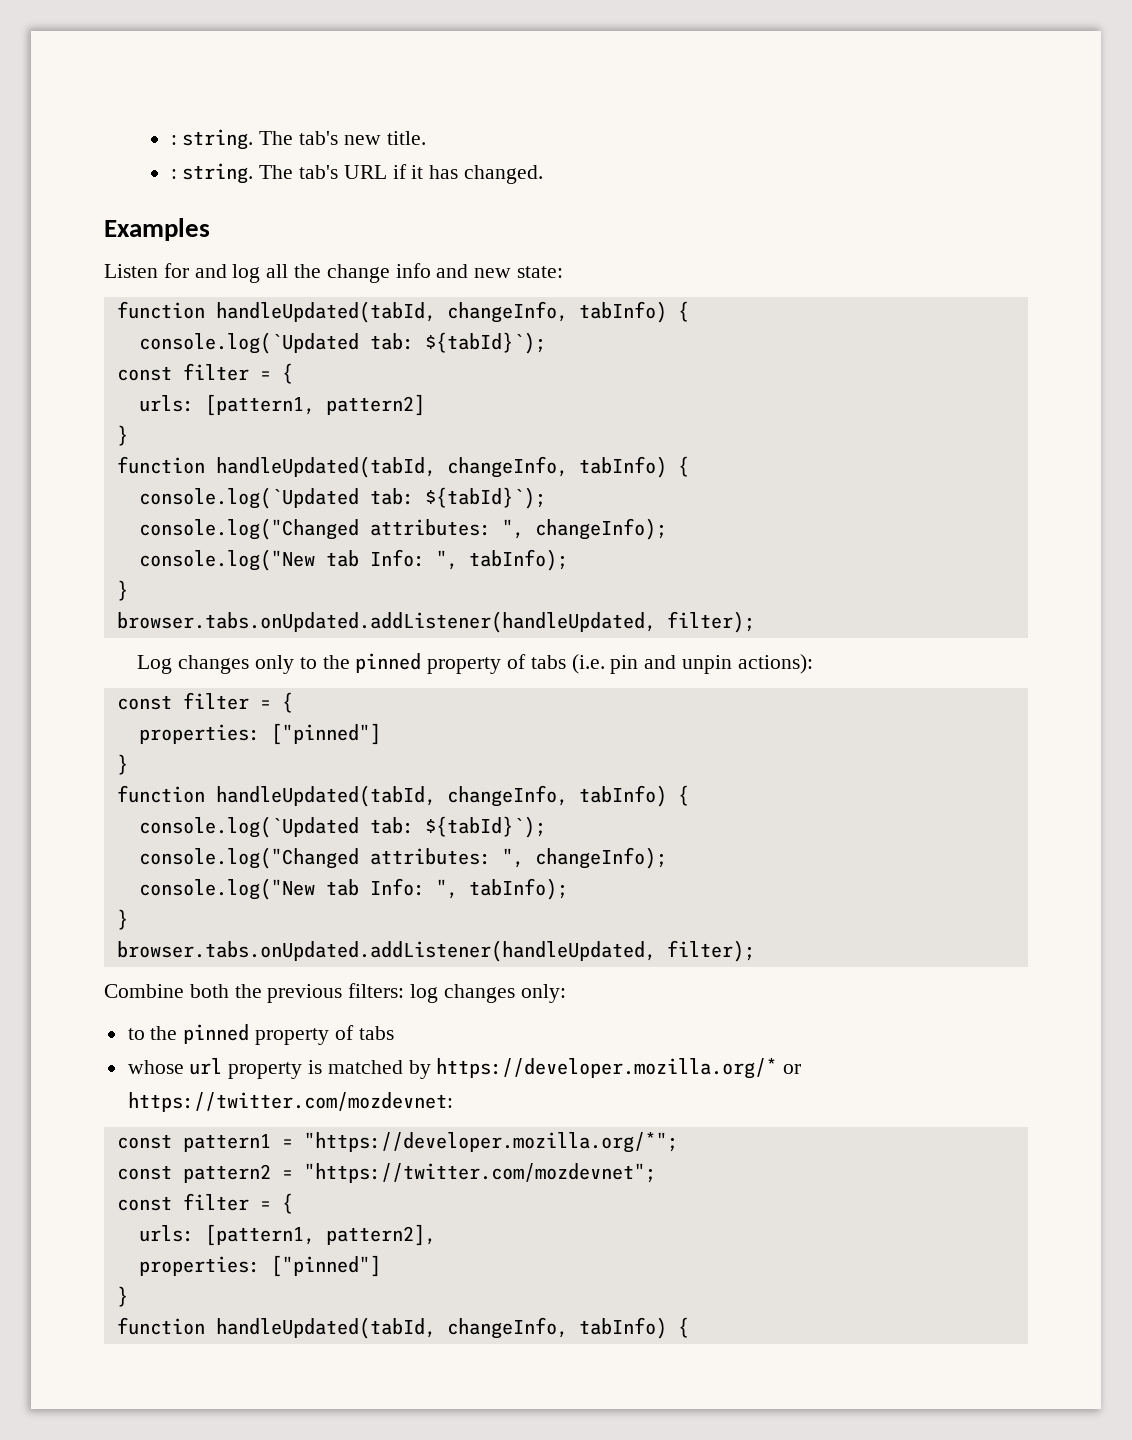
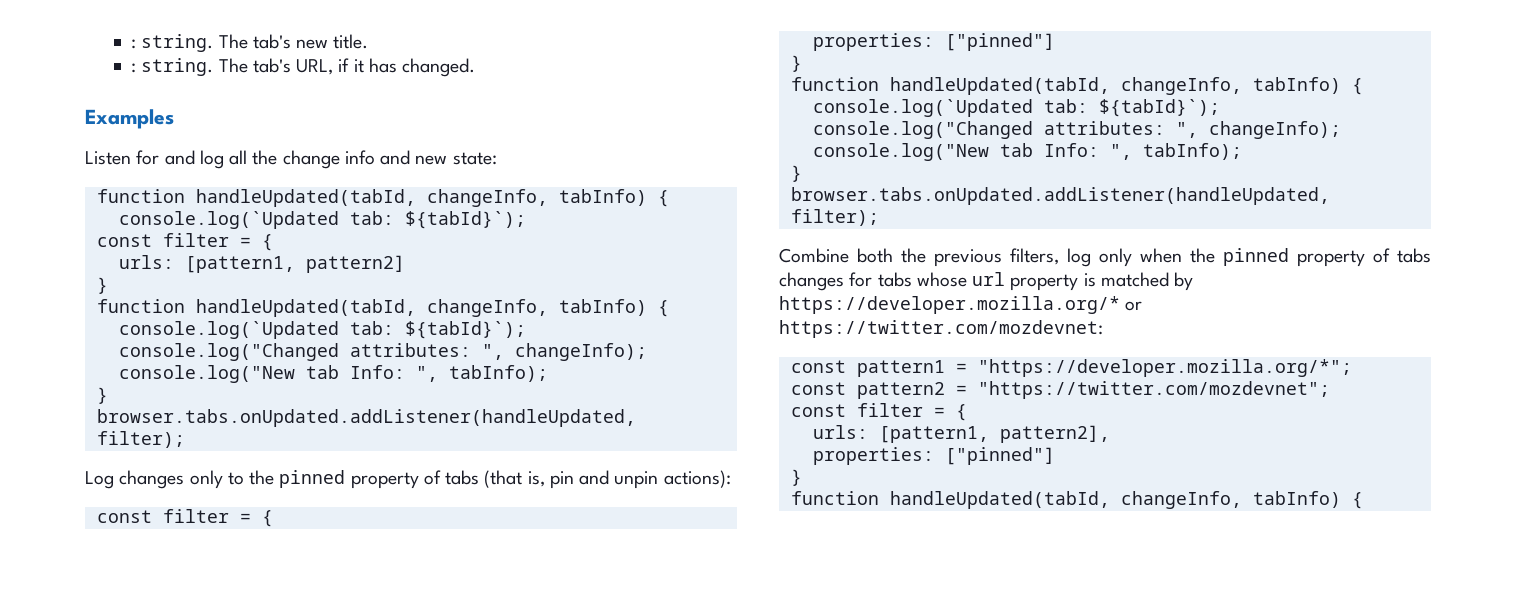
[343,165,387,179] URL -> [296,59,334,75] URL,
[571,654,605,674] (i.e. -> [484,470,545,488] (that is,
[348,983,566,1003] [127,1024,394,1045] filters: log changes only: // to the pinned property of tabs // -> [1010,248,1431,267] [779,272,912,291] filters, log only when the pinned property of tabs changes for tabs

